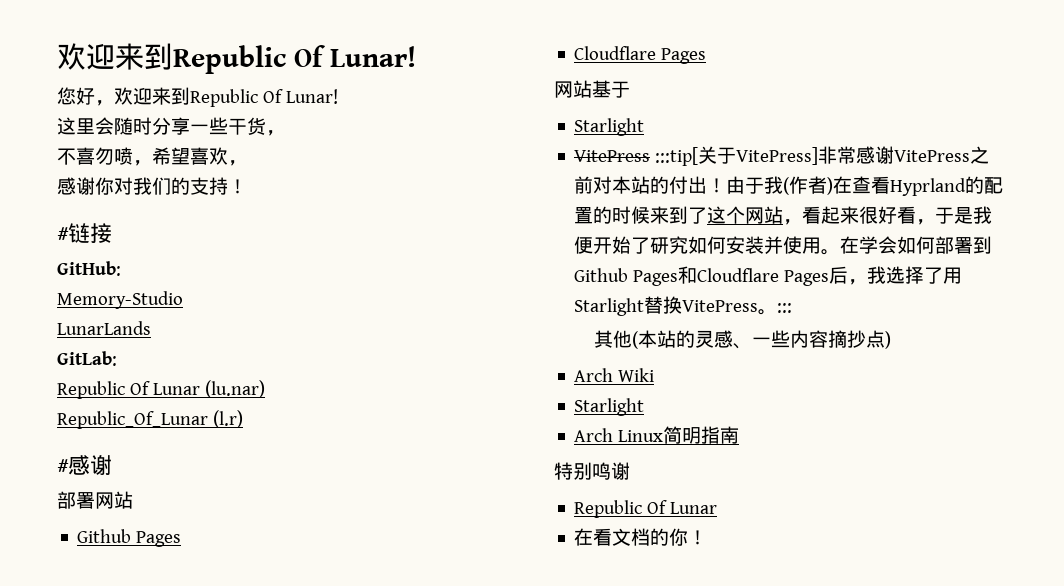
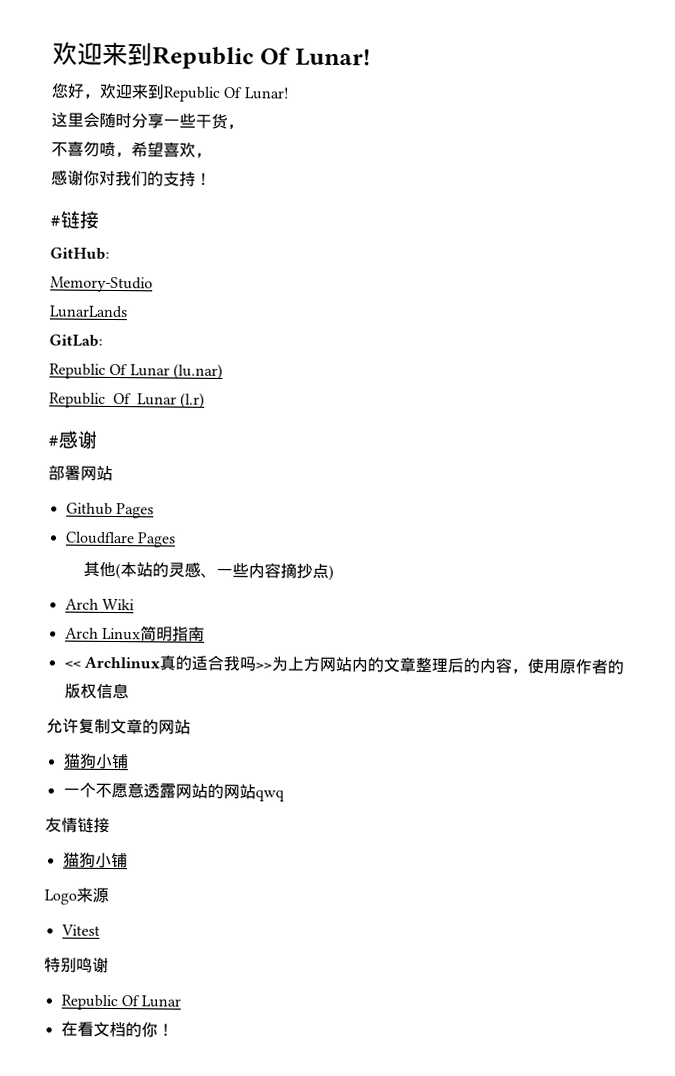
[554,80,630,98] [574,118,645,136] [574,146,990,166] [574,176,1004,196] [574,206,993,225] [574,236,993,255] [574,266,963,286] [574,296,793,316] // 网站基于 // Starlight // VitePress :::tip[关于VitePress]非常感谢VitePress之前对本站的付出！由于我(作者)在查看Hyprland的配置的时候来到了这个网站，看起来很好看，于是我便开始了研究如何安装并使用。在学会如何部署到Github Pages和Cloudflare Pages后，我选择了用Starlight替换VitePress。::: -> (176, 540) none
[574,398,645,416] // Starlight -> (135, 604) none
(740, 435) none -> [63,654,624,675] [63,682,129,700] [46,718,191,735] [62,752,129,770] [62,782,285,802] [45,817,110,833] [62,851,128,869] [44,887,109,905] [60,924,100,936] // << Archlinux真的适合我吗>>为上方网站内的文章整理后的内容，使用原作者的版权信息 // 允许复制文章的网站 // 猫狗小铺 // 一个不愿意透露网站的网站qwq // 友情链接 // 猫狗小铺 // Logo来源 // Vitest

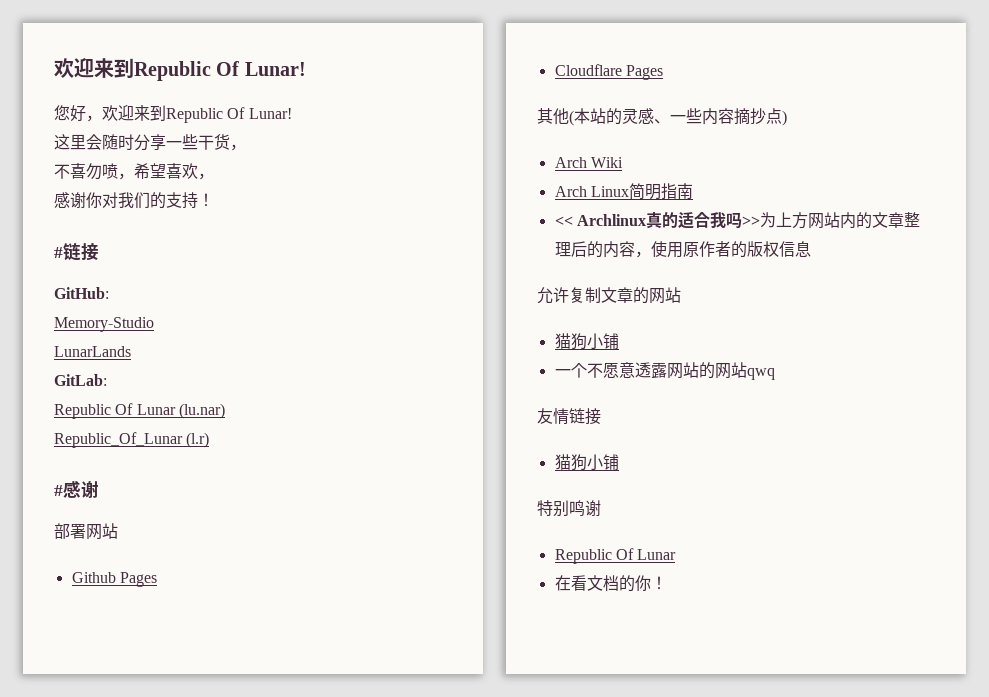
[44,887,109,905] [60,924,100,936] // Logo来源 // Vitest -> (619, 462) none

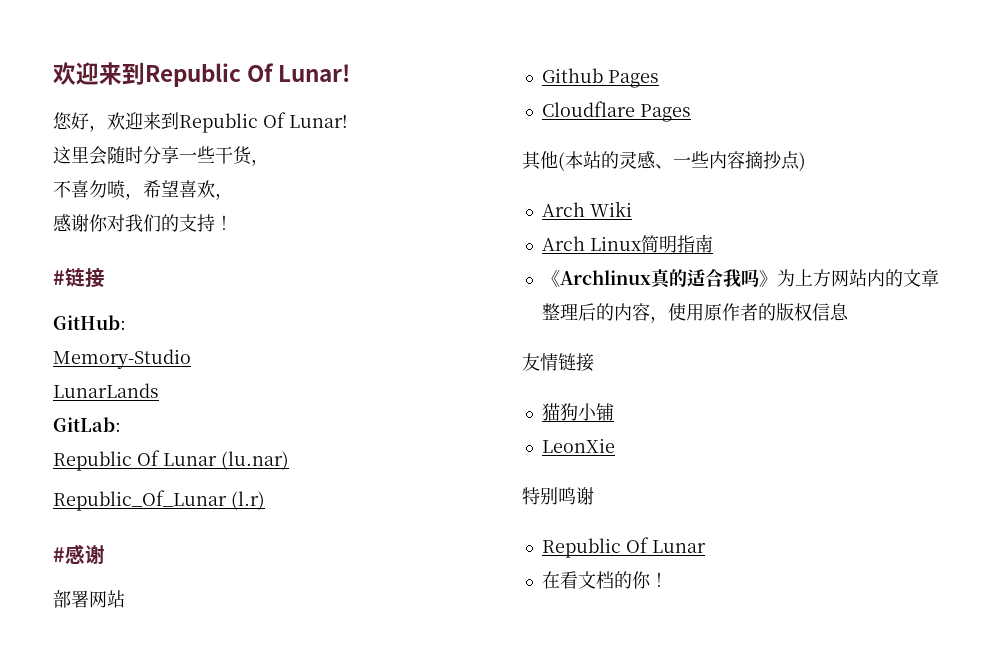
[554,216,573,226] << -> [541,269,560,287] 《
[741,216,760,226] >> -> [758,269,777,287] 》
[537,287,681,304] [554,333,619,350] [554,362,775,380] // 允许复制文章的网站 // 猫狗小铺 // 一个不愿意透露网站的网站qwq -> (849, 312) none
(619, 462) none -> [541,438,615,453] // LeonXie

